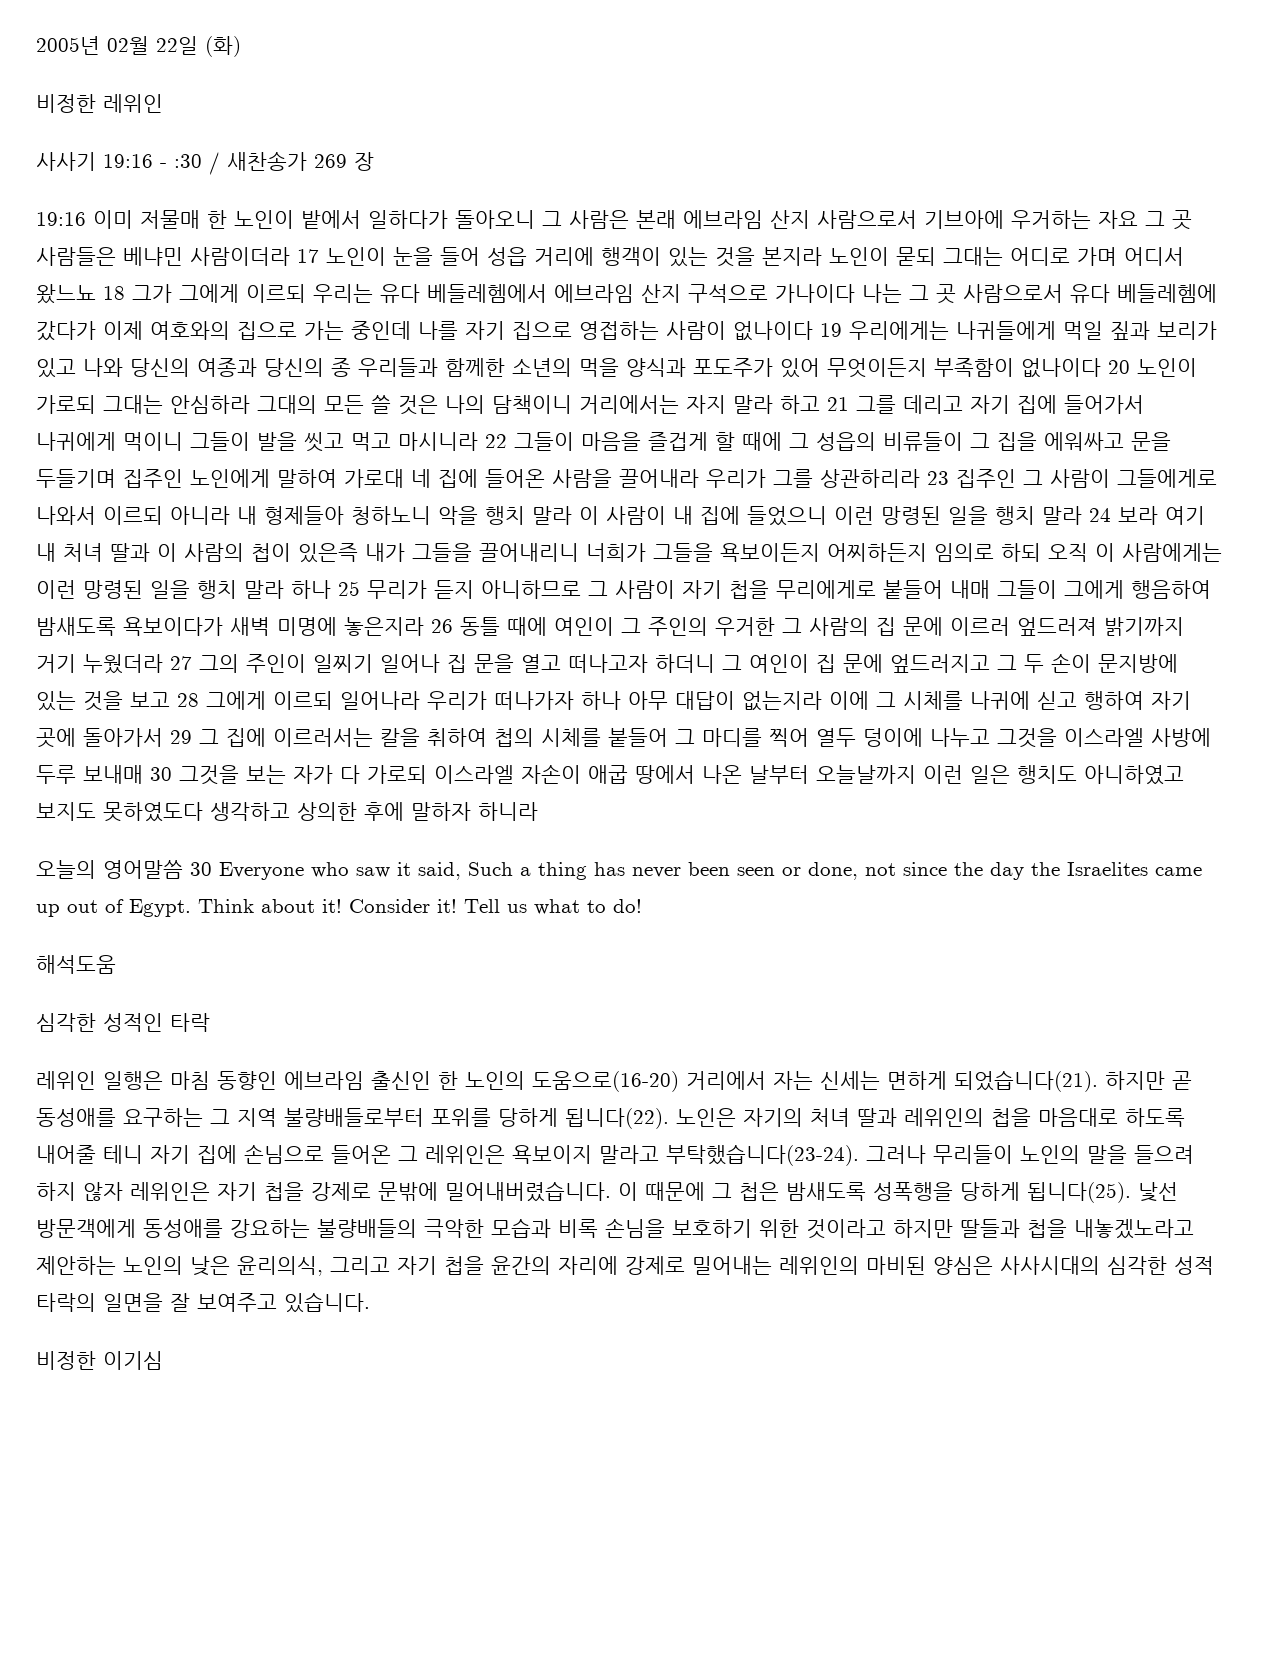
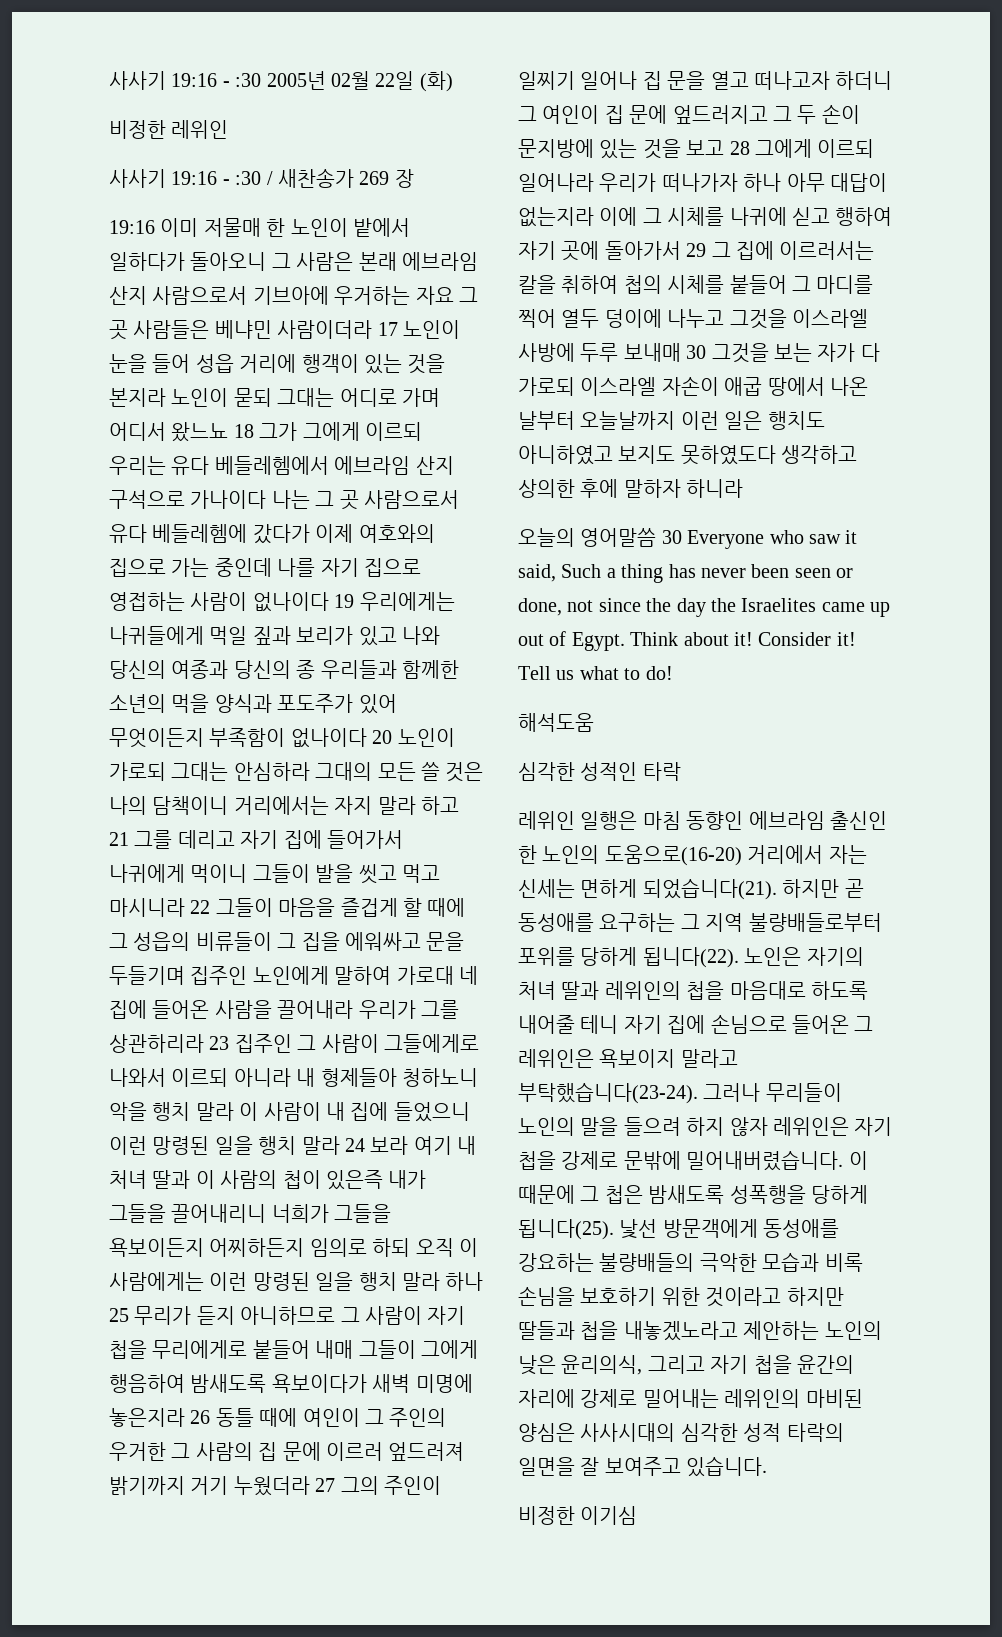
(36, 45) none -> [109,71,262,90] 사사기 19:16 - :30

